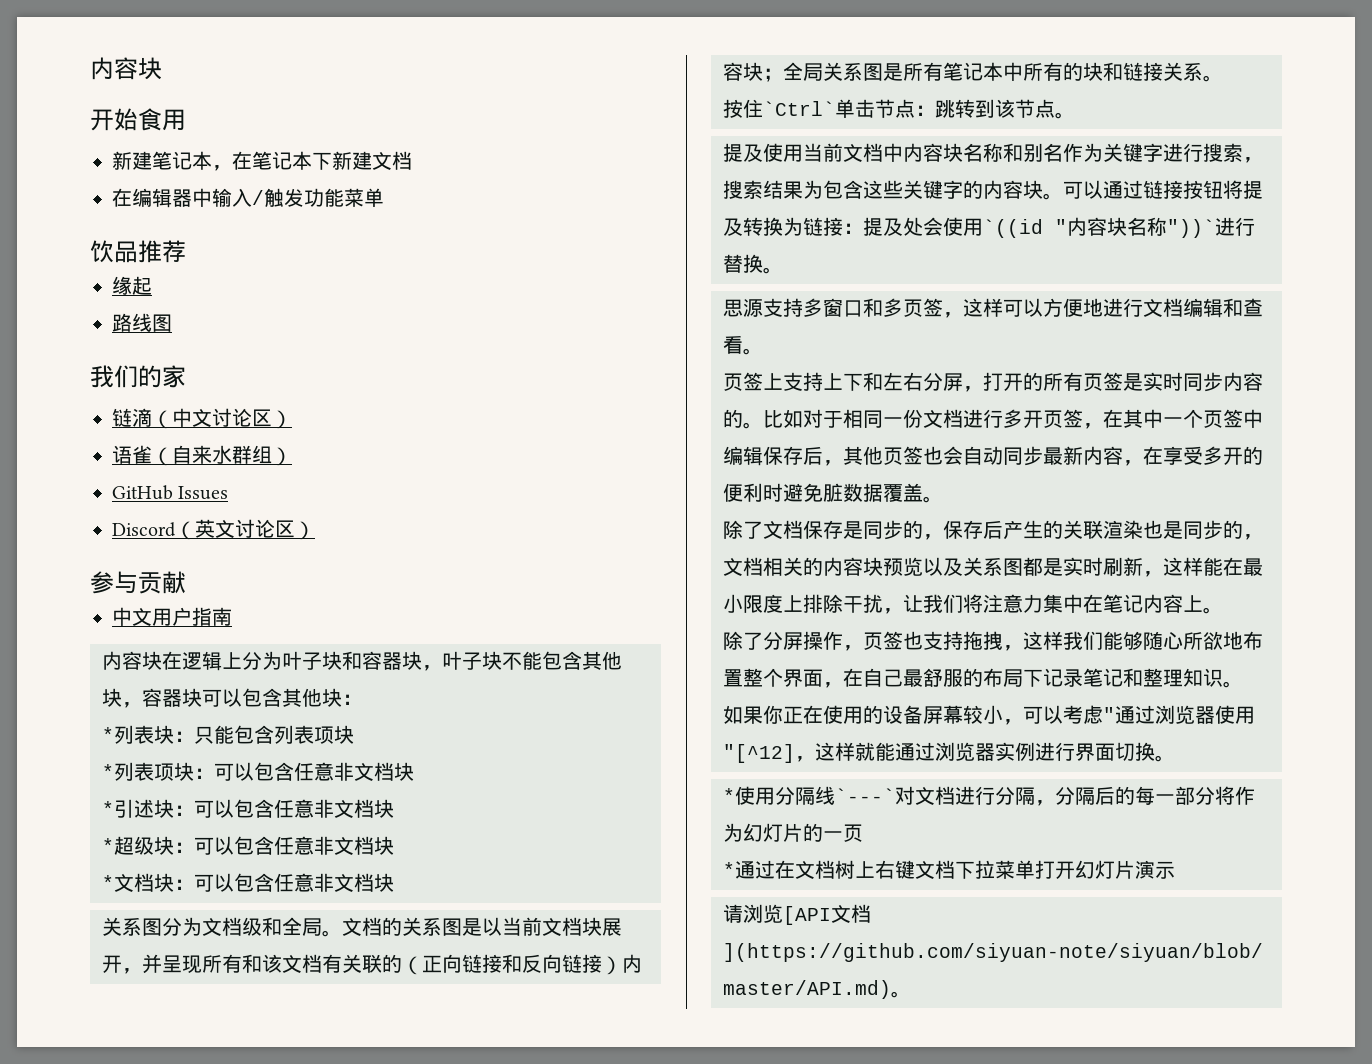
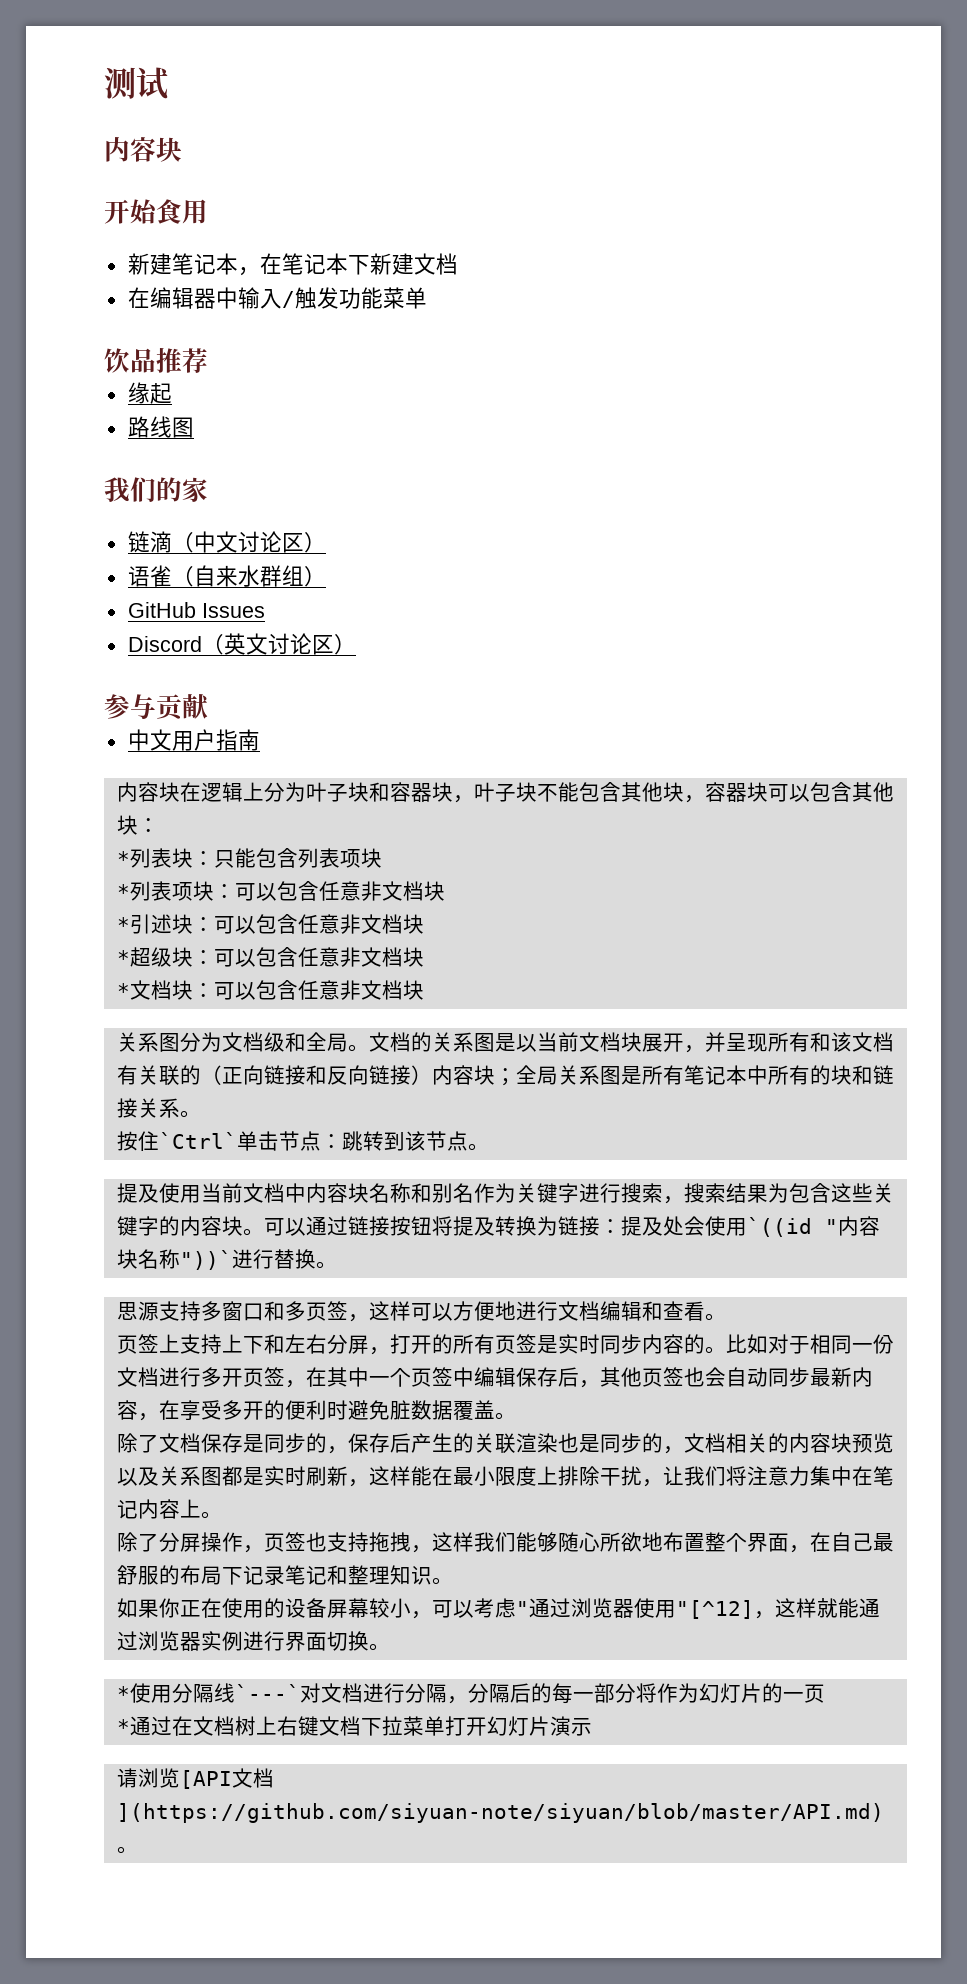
(90, 68) none -> [104,67,168,100] 测试 //

